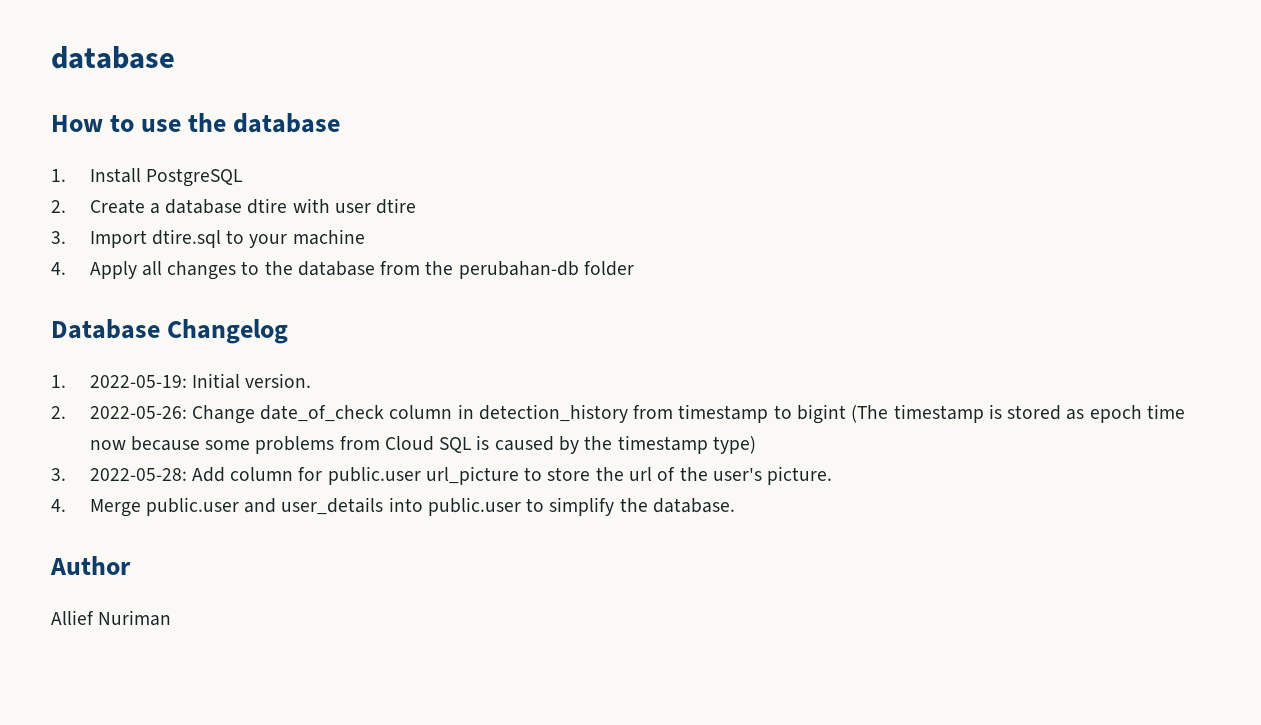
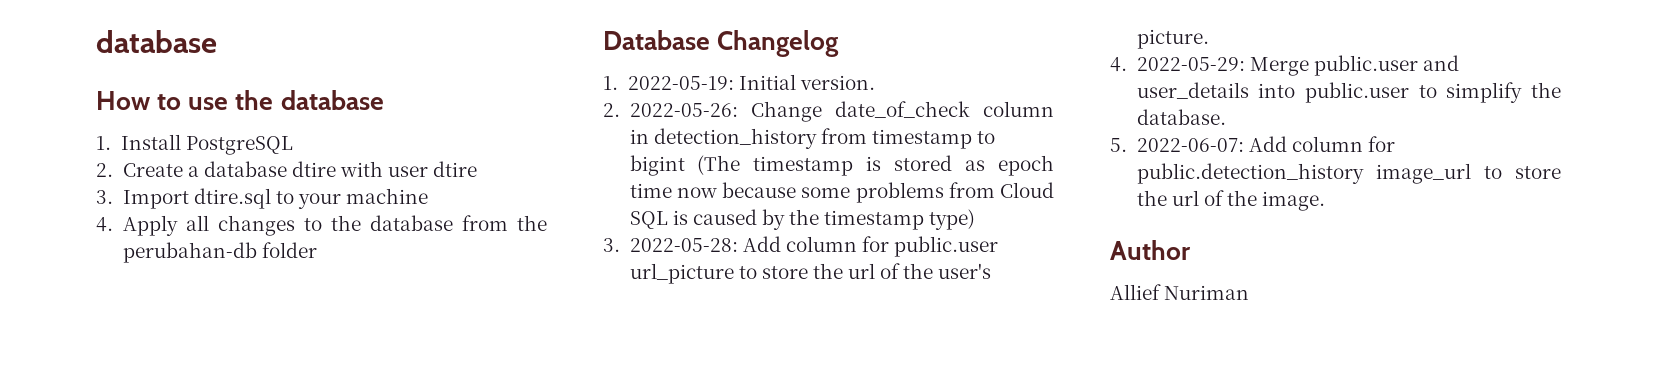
(66, 505) none -> [1136,57,1245,71] 2022-05-29:
(736, 505) none -> [1110,136,1395,152] [1136,163,1561,184] [1136,190,1326,211] // 5. 2022-06-07: Add column for public.detection_history image_url to store the url of the image.

